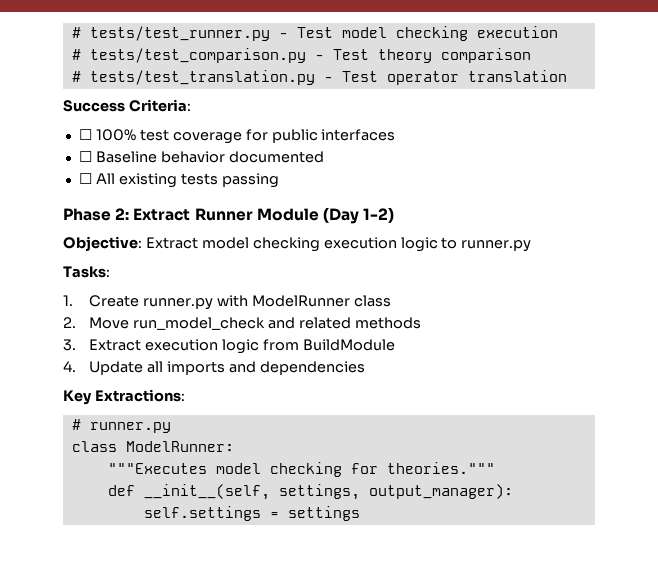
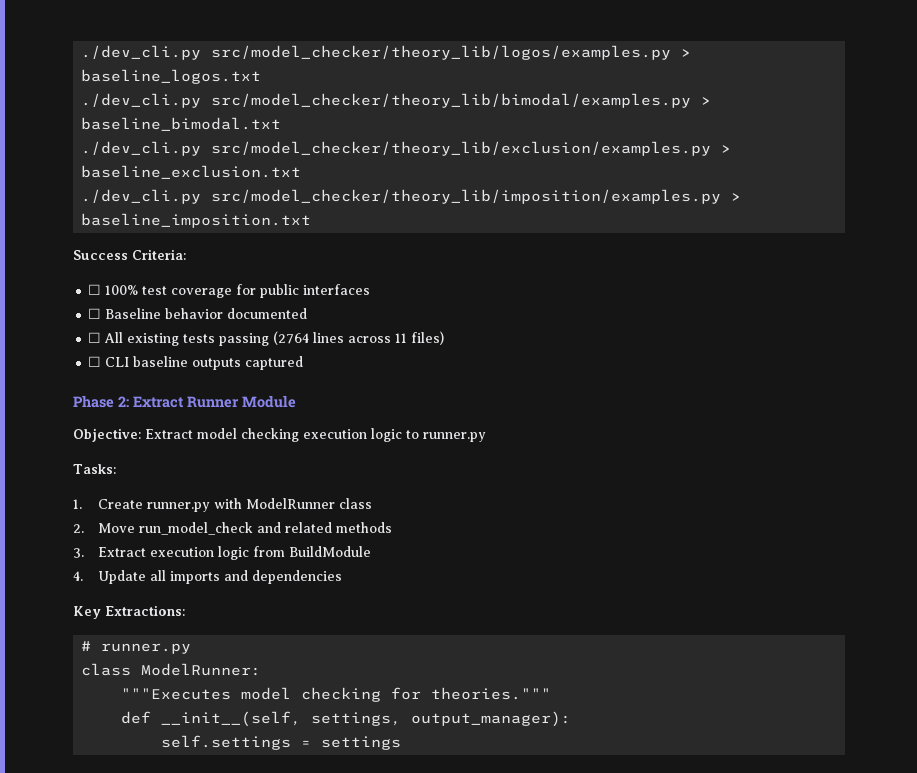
[71,26,558,41] [71,48,531,63] [71,70,567,85] # tests/test_runner.py - Test model checking execution // # tests/test_comparison.py - Test theory comparison // # tests/test_translation.py - Test operator translation -> [81,45,692,60] [81,69,262,84] [81,93,712,108] [81,117,282,131] [81,141,732,156] [81,165,302,179] [81,189,742,204] [81,213,312,228] ./dev_cli.py src/model_checker/theory_lib/logos/examples.py > baseline_logos.txt // ./dev_cli.py src/model_checker/theory_lib/bimodal/examples.py > baseline_bimodal.txt // ./dev_cli.py src/model_checker/theory_lib/exclusion/examples.py > baseline_exclusion.txt // ./dev_cli.py src/model_checker/theory_lib/imposition/examples.py > baseline_imposition.txt
(279, 180) none -> [273,331,445,345] [88,356,304,370] (2764 lines across 11 files) // ☐ CLI baseline outputs captured
[322,207,395,224] (Day 1-2) -> (296, 401) none

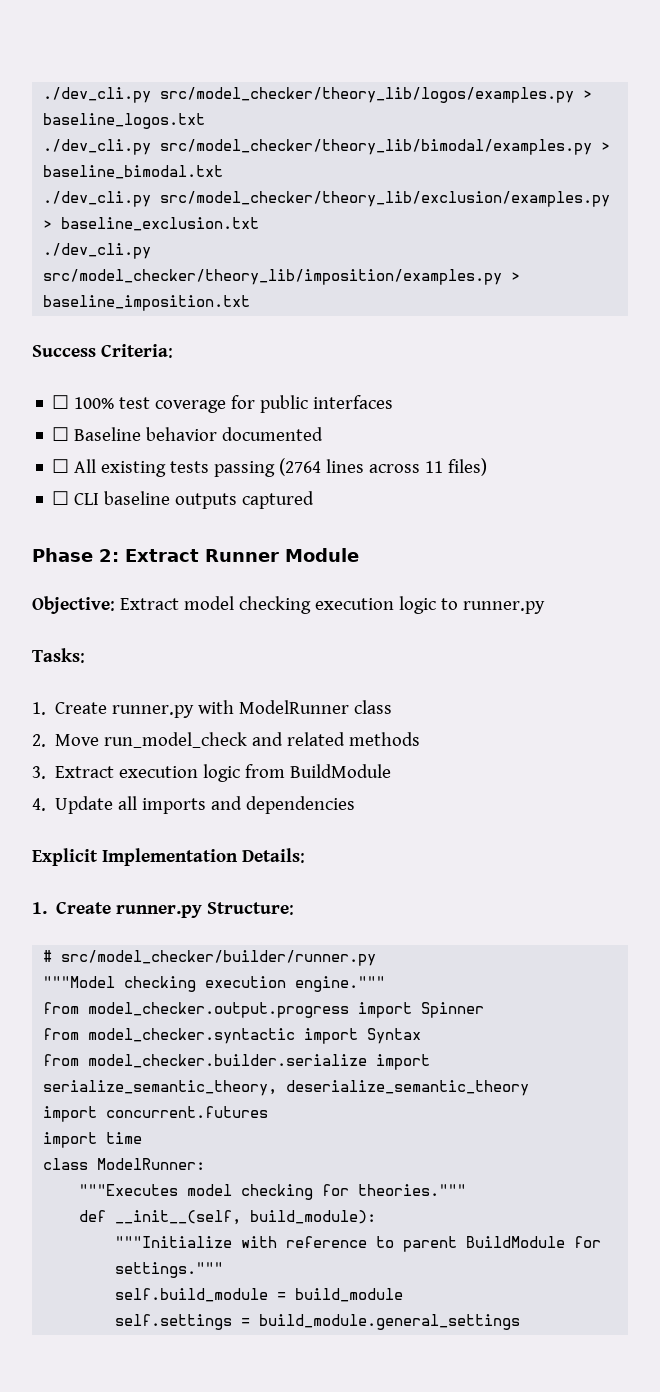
[73,605,185,619] [81,641,192,654] Key Extractions: // # runner.py -> [32,848,305,866] [32,901,295,918] [43,950,377,966] [43,976,386,992] [43,1002,485,1018] [43,1028,422,1044] [43,1054,431,1070] [43,1080,530,1096] [43,1106,269,1122] [43,1132,143,1148] Explicit Implementation Details: // 1. Create runner.py Structure: // # src/model_checker/builder/runner.py // """Model checking execution engine.""" // from model_checker.output.progress import Spinner // from model_checker.syntactic import Syntax // from model_checker.builder.serialize import serialize_semantic_theory, deserialize_semantic_theory // import concurrent.futures // import time
[311,711,572,727] settings, output_manager): -> [250,1210,377,1224] [115,1236,602,1252] [115,1262,224,1278] [115,1288,404,1302] build_module): // """Initialize with reference to parent BuildModule for settings.""" // self.build_module = build_module
[321,736,402,750] settings -> [259,1314,521,1330] build_module.general_settings

